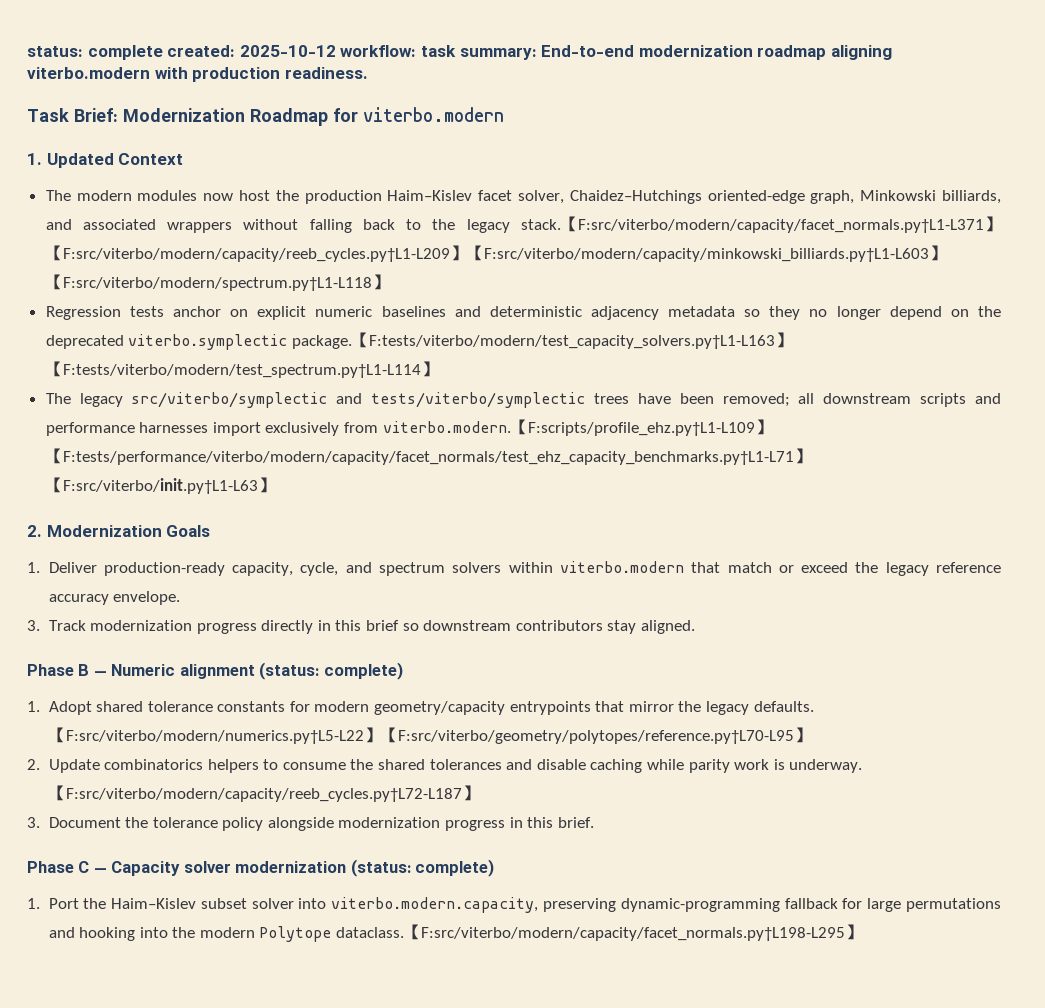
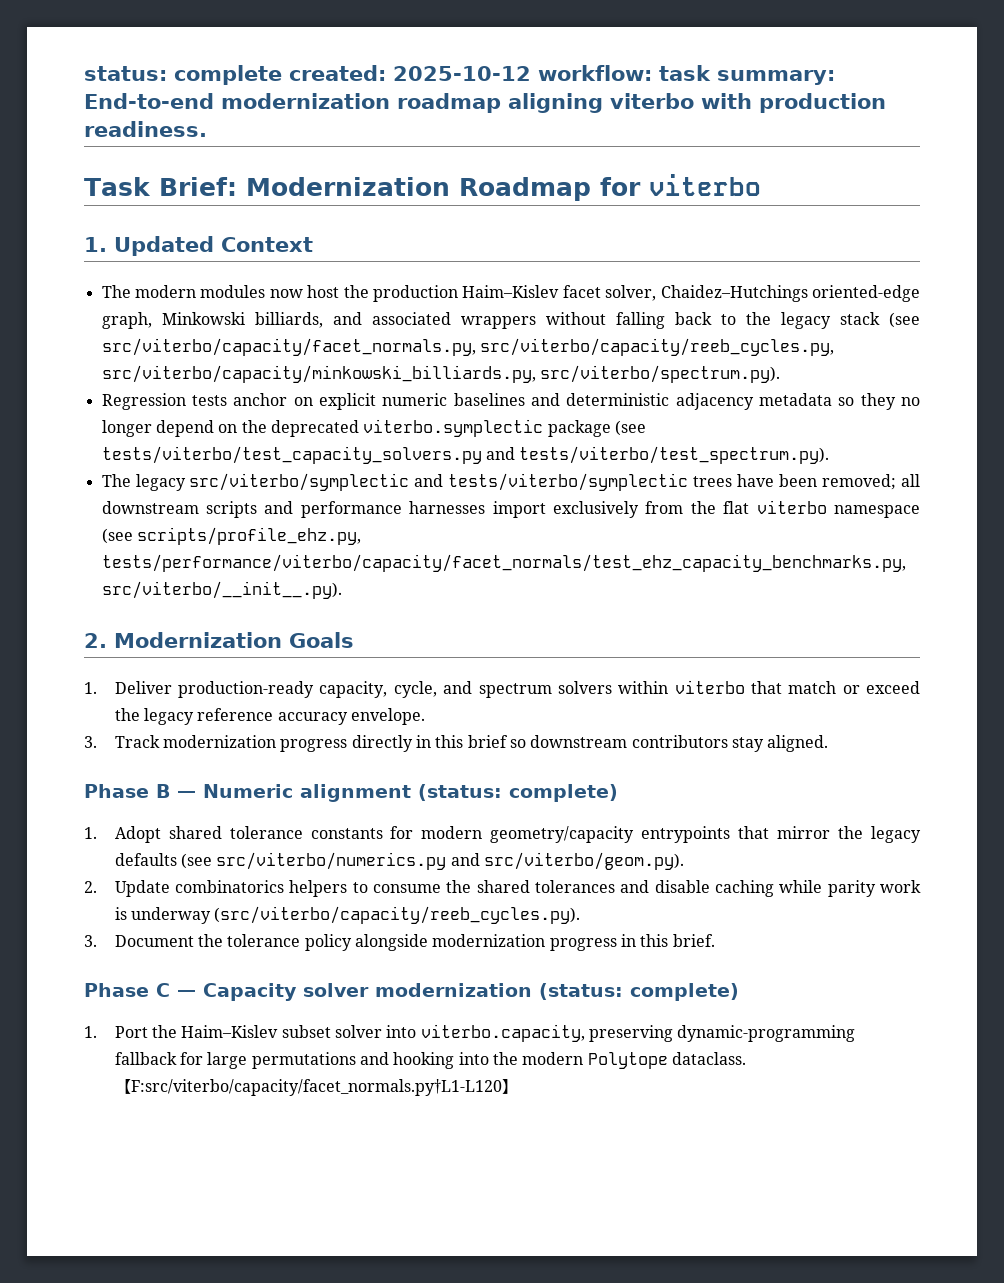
[27,67,150,79] viterbo.modern -> [610,93,694,109] viterbo
[363,107,504,122] viterbo.modern -> [648,174,761,196] viterbo
[520,216,1001,233] [45,245,946,262] [45,274,389,291] stack.【F:src/viterbo/modern/capacity/facet_normals.py†L1-L371】【F:src/viterbo/modern/capacity/reeb_cycles.py†L1-L209】【F:src/viterbo/modern/capacity/minkowski_billiards.py†L1-L603】【F:src/viterbo/modern/spectrum.py†L1-L118】 -> [839,312,921,328] [101,338,834,356] [101,365,780,383] stack (see src/viterbo/capacity/facet_normals.py, src/viterbo/capacity/reeb_cycles.py, src/viterbo/capacity/minkowski_billiards.py, src/viterbo/spectrum.py).
[291,332,792,349] [45,361,438,378] package.【F:tests/viterbo/modern/test_capacity_solvers.py†L1-L163】【F:tests/viterbo/modern/test_spectrum.py†L1-L114】 -> [547,420,646,437] [101,446,830,464] package (see tests/viterbo/test_capacity_solvers.py and tests/viterbo/test_spectrum.py).
[382,419,772,436] [45,448,811,465] [45,477,275,494] viterbo.modern.【F:scripts/profile_ehz.py†L1-L109】【F:tests/performance/viterbo/modern/capacity/facet_normals/test_ehz_capacity_benchmarks.py†L1-L71】【F:src/viterbo/init.py†L1-L63】 -> [690,500,920,518] [101,527,361,545] [101,554,906,572] [101,581,342,599] the flat viterbo namespace (see scripts/profile_ehz.py, tests/performance/viterbo/capacity/facet_normals/test_ehz_capacity_benchmarks.py, src/viterbo/__init__.py).
[559,561,684,573] viterbo.modern -> [674,680,745,694] viterbo
[753,701,814,712] [48,727,811,744] defaults.【F:src/viterbo/modern/numerics.py†L5-L22】【F:src/viterbo/geometry/polytopes/reference.py†L70-L95】 -> [114,852,685,870] defaults (see src/viterbo/numerics.py and src/viterbo/geom.py).
[789,759,863,773] [48,785,479,802] underway.【F:src/viterbo/modern/capacity/reeb_cycles.py†L72-L187】 -> [131,906,581,924] underway (src/viterbo/capacity/reeb_cycles.py).
[331,897,539,913] viterbo.modern.capacity, -> [420,1024,585,1042] viterbo.capacity,
[421,927,846,941] F:src/viterbo/modern/capacity/facet_normals.py†L198-L295 -> [130,1079,502,1096] F:src/viterbo/capacity/facet_normals.py†L1-L120

